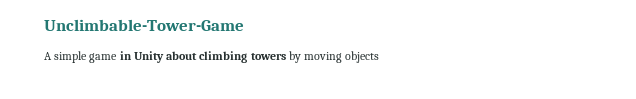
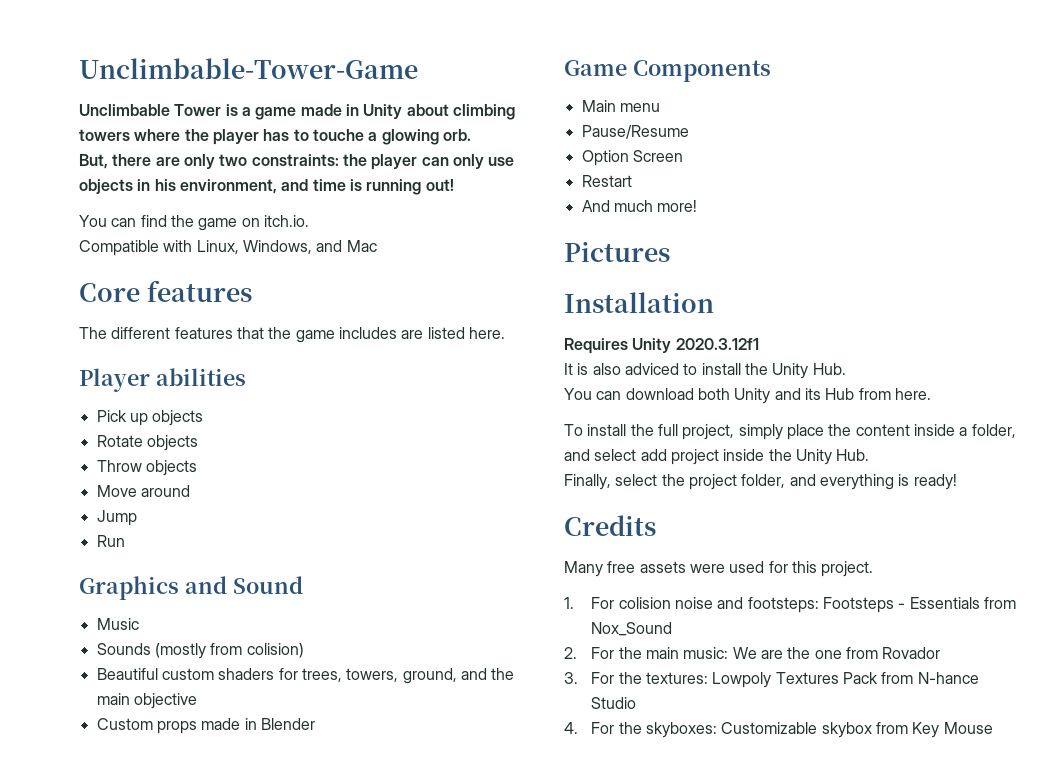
[44,51,118,63] A simple game -> [79,104,342,120] Unclimbable Tower is a game made
[288,51,380,63] by moving objects -> [134,129,471,145] [79,154,515,170] [79,179,454,195] [79,215,309,231] [79,240,377,256] [79,280,252,302] [79,327,505,343] [79,368,246,392] [96,410,204,426] [96,435,198,451] [96,460,197,476] [96,485,190,497] [96,510,137,526] [96,535,125,547] [79,576,303,600] [96,618,139,630] [96,643,304,659] [96,668,515,684] [96,693,197,709] [96,718,315,734] [564,60,771,82] [581,100,660,112] [581,125,689,139] [581,150,683,166] [581,175,632,187] [581,200,698,212] [564,242,670,262] [564,292,714,313] [564,338,759,354] [564,363,846,379] [564,388,931,404] [564,424,1016,440] [564,449,870,465] [564,474,957,490] [564,515,656,536] [564,561,874,577] [564,597,1016,613] [591,622,673,636] [564,647,941,659] [564,672,979,688] [591,697,637,709] [564,722,993,738] where the player has to touche a glowing orb. // But, there are only two constraints: the player can only use objects in his environment, and time is running out! // You can find the game on itch.io. // Compatible with Linux, Windows, and Mac // Core features // The different features that the game includes are listed here. // Player abilities // Pick up objects // Rotate objects // Throw objects // Move around // Jump // Run // Graphics and Sound // Music // Sounds (mostly from colision) // Beautiful custom shaders for trees, towers, ground, and the main objective // Custom props made in Blender // Game Components // Main menu // Pause/Resume // Option Screen // Restart // And much more! // Pictures // Installation // Requires Unity 2020.3.12f1 // It is also adviced to install the Unity Hub. // You can download both Unity and its Hub from here. // To install the full project, simply place the content inside a folder, and select add project inside the Unity Hub. // Finally, select the project folder, and everything is ready! // Credits // Many free assets were used for this project. // 1. For colision noise and footsteps: Footsteps - Essentials from Nox_Sound // 2. For the main music: We are the one from Rovador // 3. For the textures: Lowpoly Textures Pack from N-hance Studio // 4. For the skyboxes: Customizable skybox from Key Mouse

